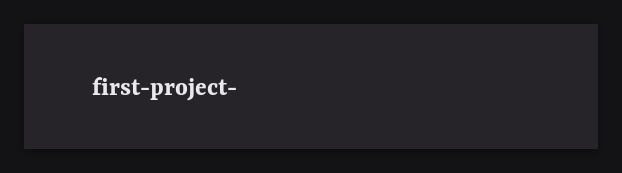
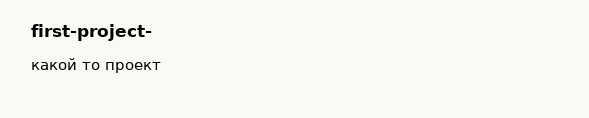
(237, 89) none -> [31,58,161,73] // какой то проект

